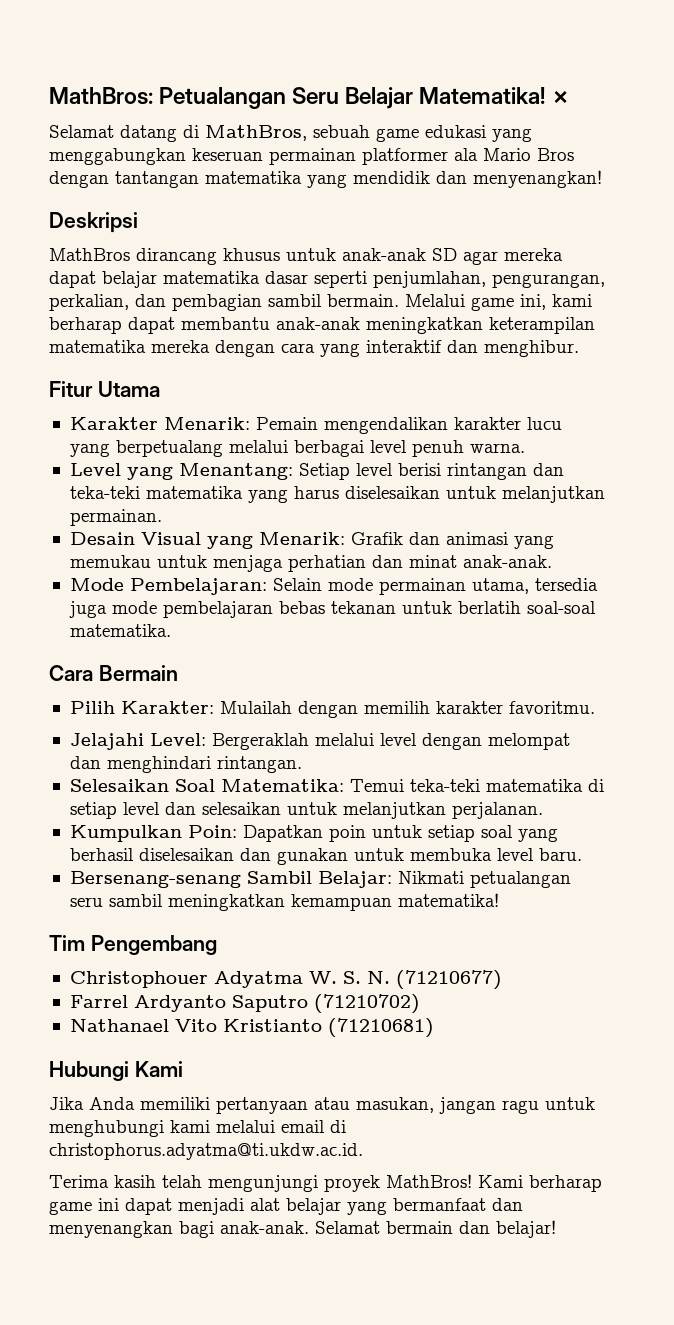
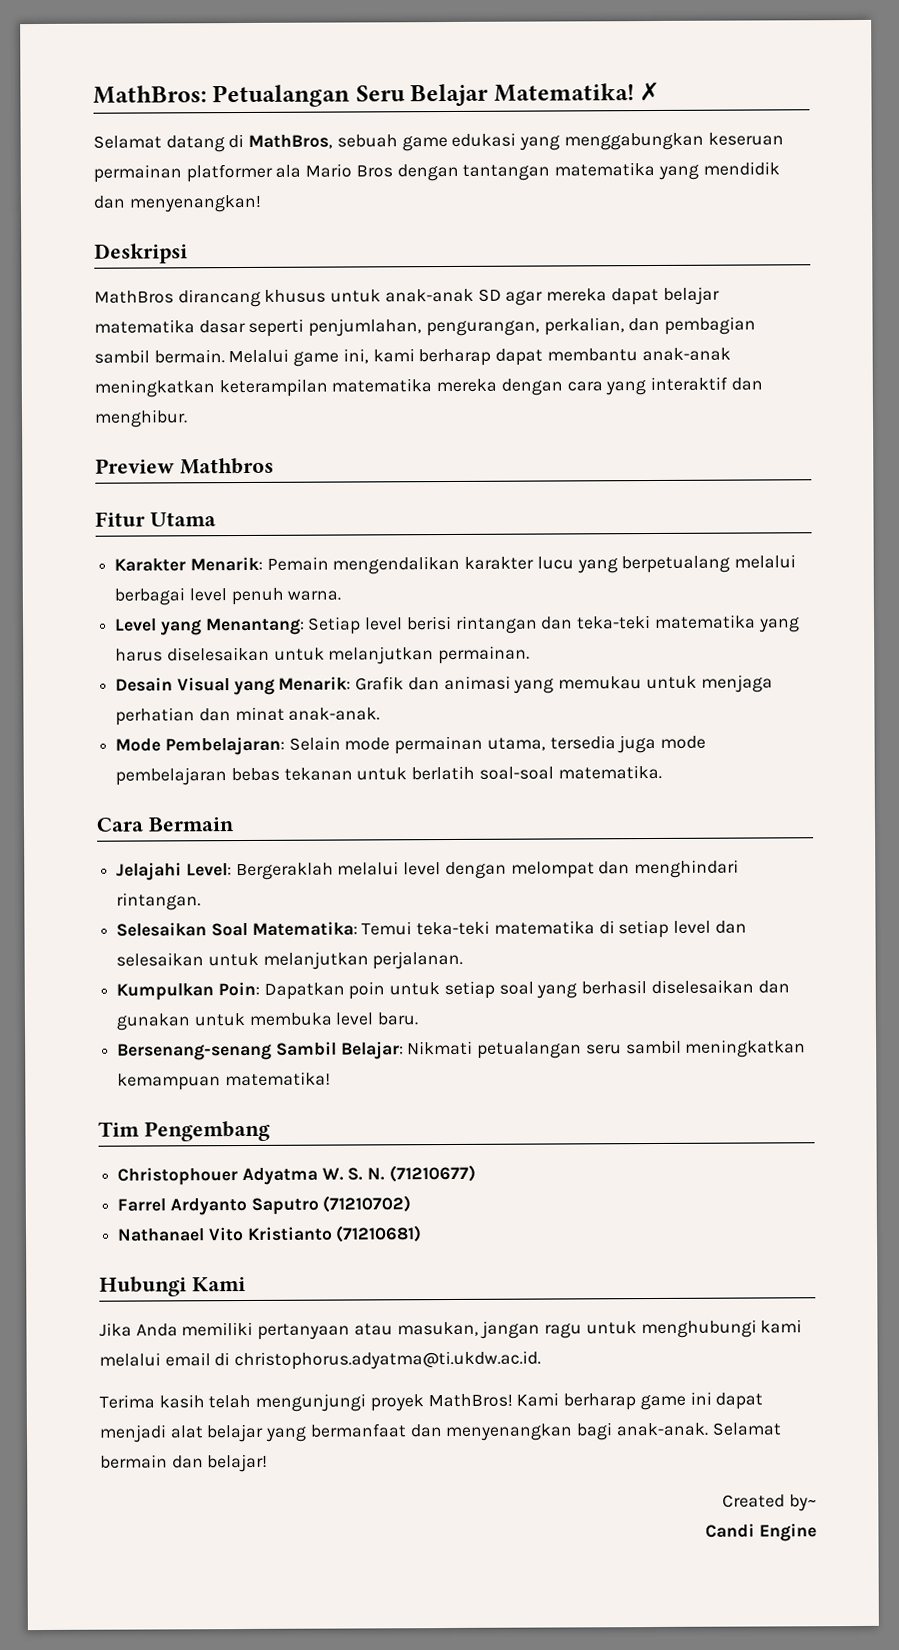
(579, 348) none -> [95,457,274,475] // Preview Mathbros
[69,701,595,718] // Pilih Karakter: Mulailah dengan memilih karakter favoritmu. -> (235, 824) none
(556, 1229) none -> [722,1494,817,1512] [705,1523,817,1542] // Created by~ // Candi Engine

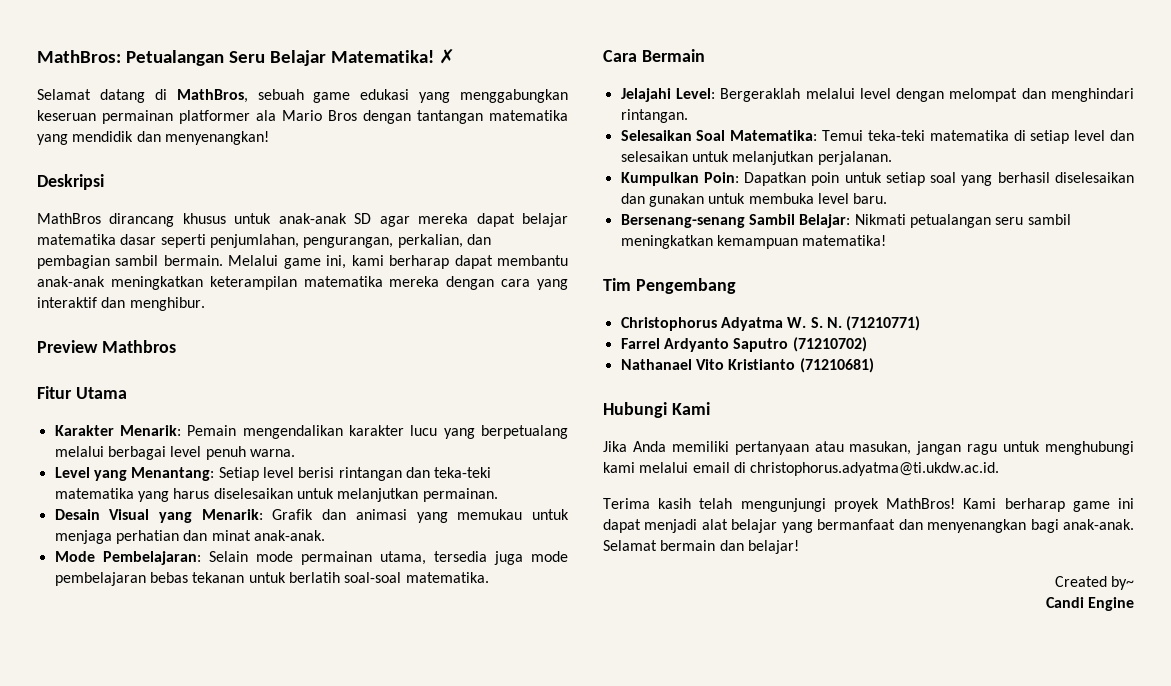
[117,1167,239,1186] Christophouer -> [620,317,717,331] Christophorus
[388,1164,476,1183] (71210677) -> [846,316,921,331] (71210771)

